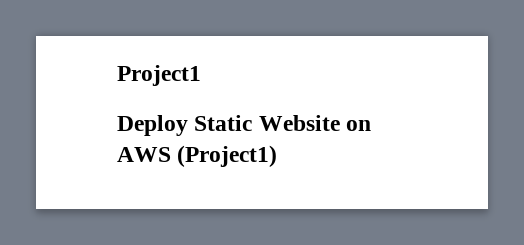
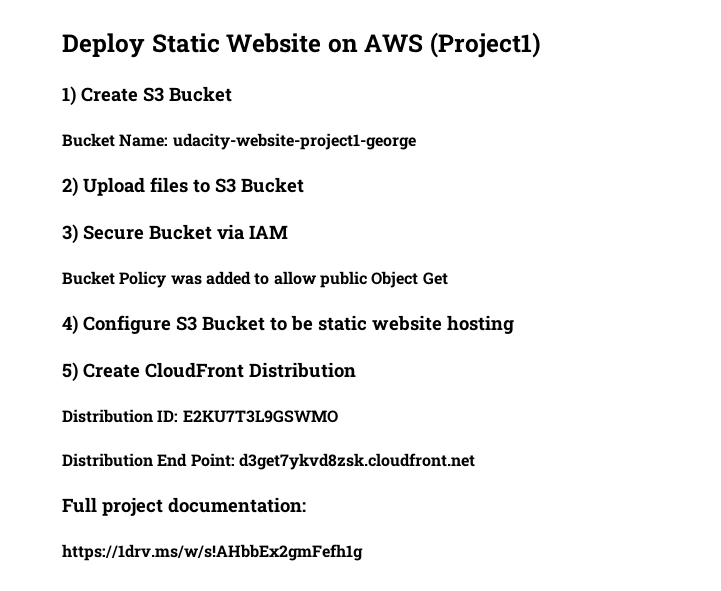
[117,65,201,86] Project1 // -> (62, 45) none
(278, 156) none -> [62,86,232,106] [62,133,416,150] [62,177,304,197] [62,224,288,244] [62,271,448,288] [62,315,514,335] [62,362,356,382] [62,409,338,423] [62,453,475,470] [62,497,306,516] [62,544,363,561] // 1) Create S3 Bucket // Bucket Name: udacity-website-project1-george // 2) Upload files to S3 Bucket // 3) Secure Bucket via IAM // Bucket Policy was added to allow public Object Get // 4) Configure S3 Bucket to be static website hosting // 5) Create CloudFront Distribution // Distribution ID: E2KU7T3L9GSWMO // Distribution End Point: d3get7ykvd8zsk.cloudfront.net // Full project documentation: // https://1drv.ms/w/s!AHbbEx2gmFefh1g

